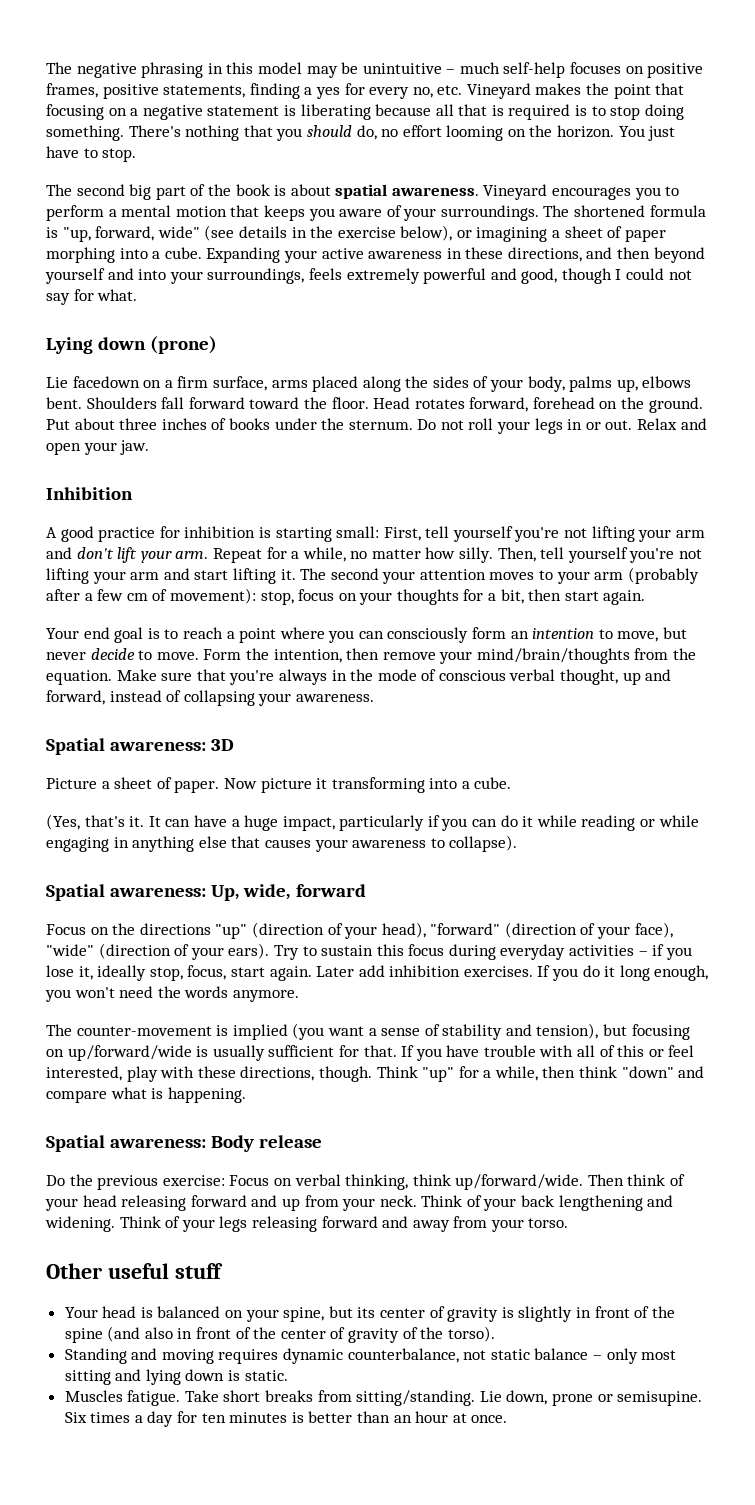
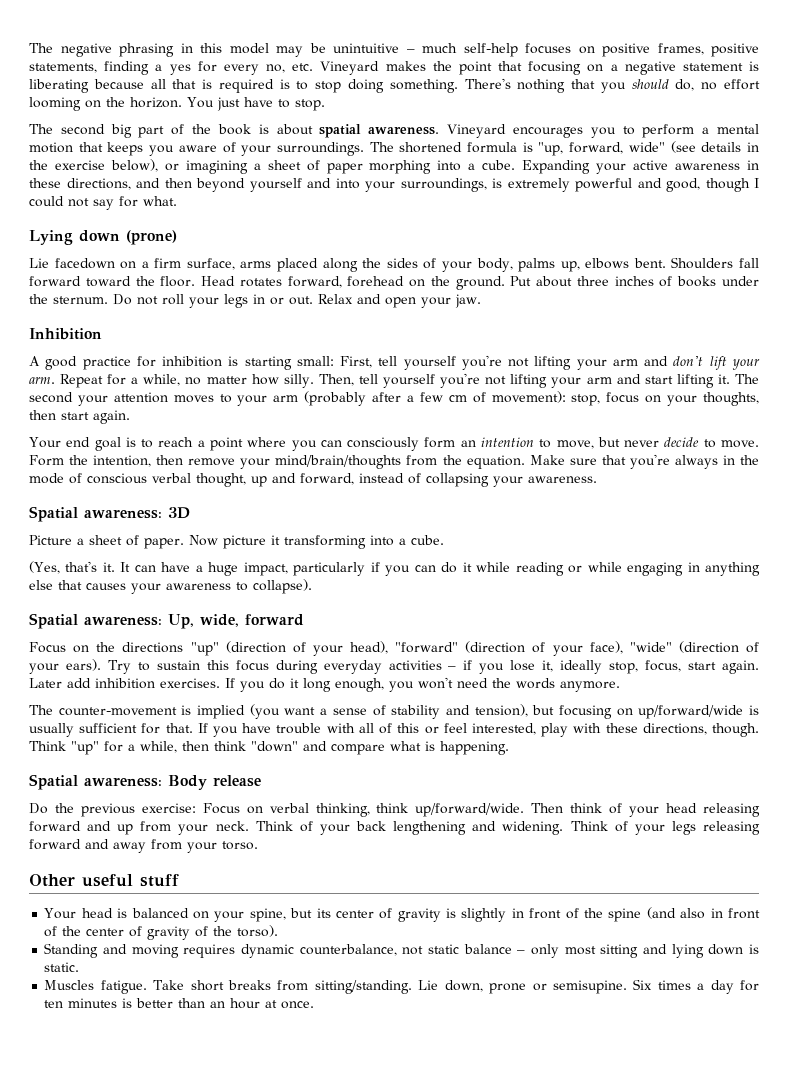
[308,268,342,280] feels -> [492,178,502,188] is
[396,589,524,605] thoughts for a bit, -> [703,392,760,406] thoughts,

